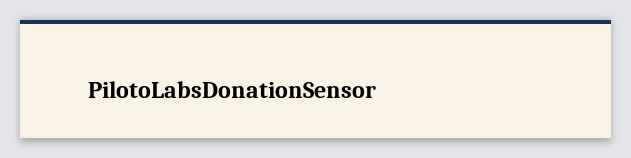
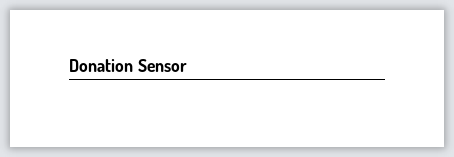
[88,81,376,98] PilotoLabsDonationSensor -> [69,59,187,72] Donation Sensor

